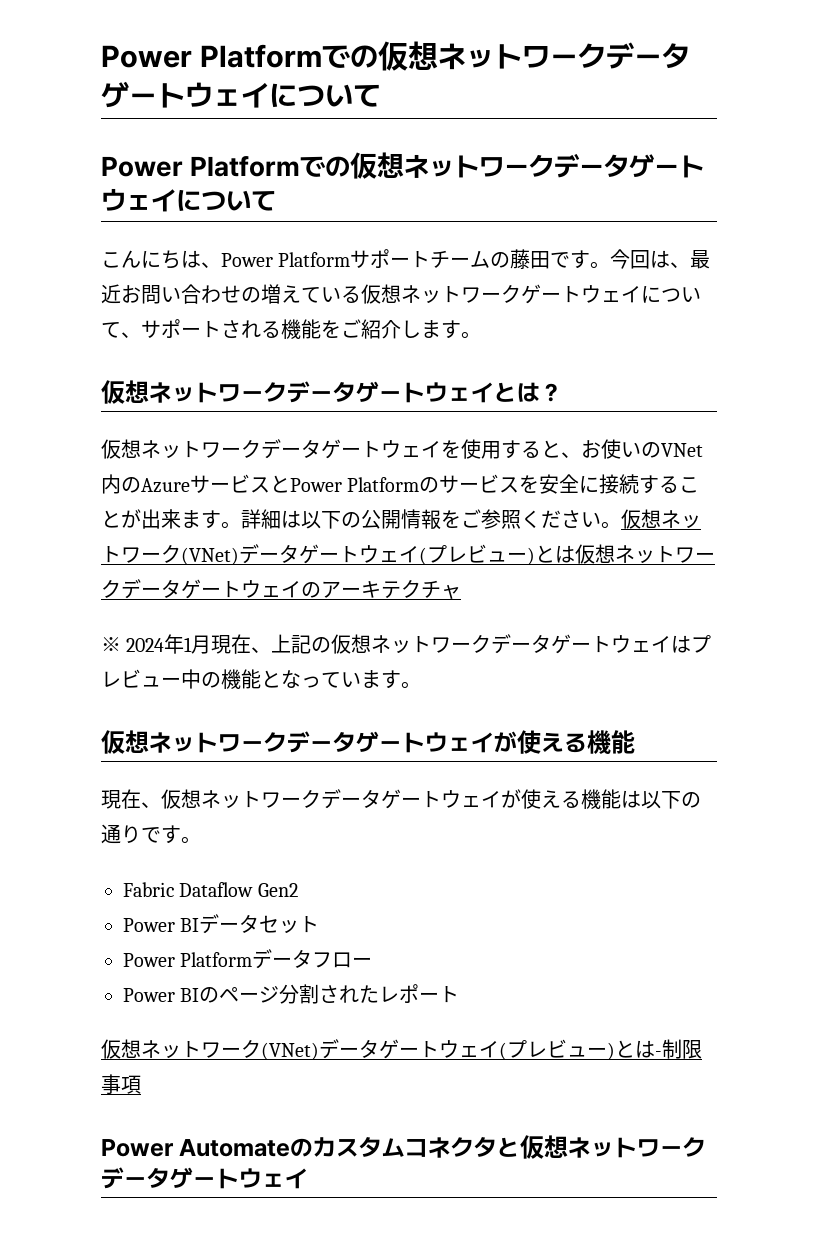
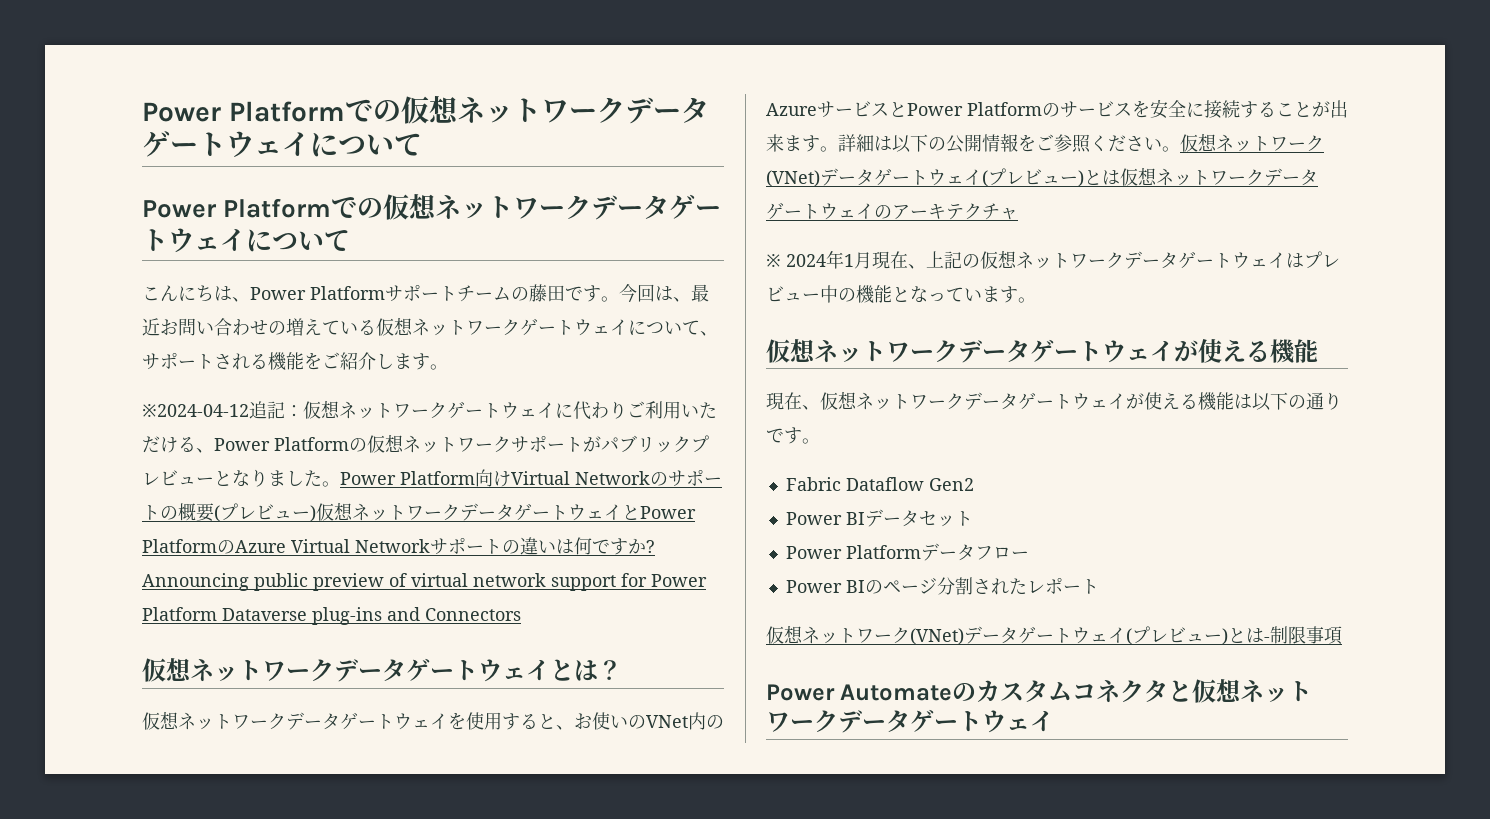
(481, 335) none -> [142,400,717,420] [142,434,709,453] [142,469,722,487] [142,502,696,522] [142,537,655,555] [142,573,707,591] [142,607,521,625] // ※2024-04-12追記：仮想ネットワークゲートウェイに代わりご利用いただける、Power Platformの仮想ネットワークサポートがパブリックプレビューとなりました。Power Platform向けVirtual Networkのサポートの概要(プレビュー)仮想ネットワークデータゲートウェイとPower PlatformのAzure Virtual Networkサポートの違いは何ですか? Announcing public preview of virtual network support for Power Platform Dataverse plug-ins and Connectors

